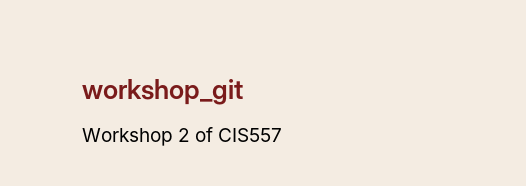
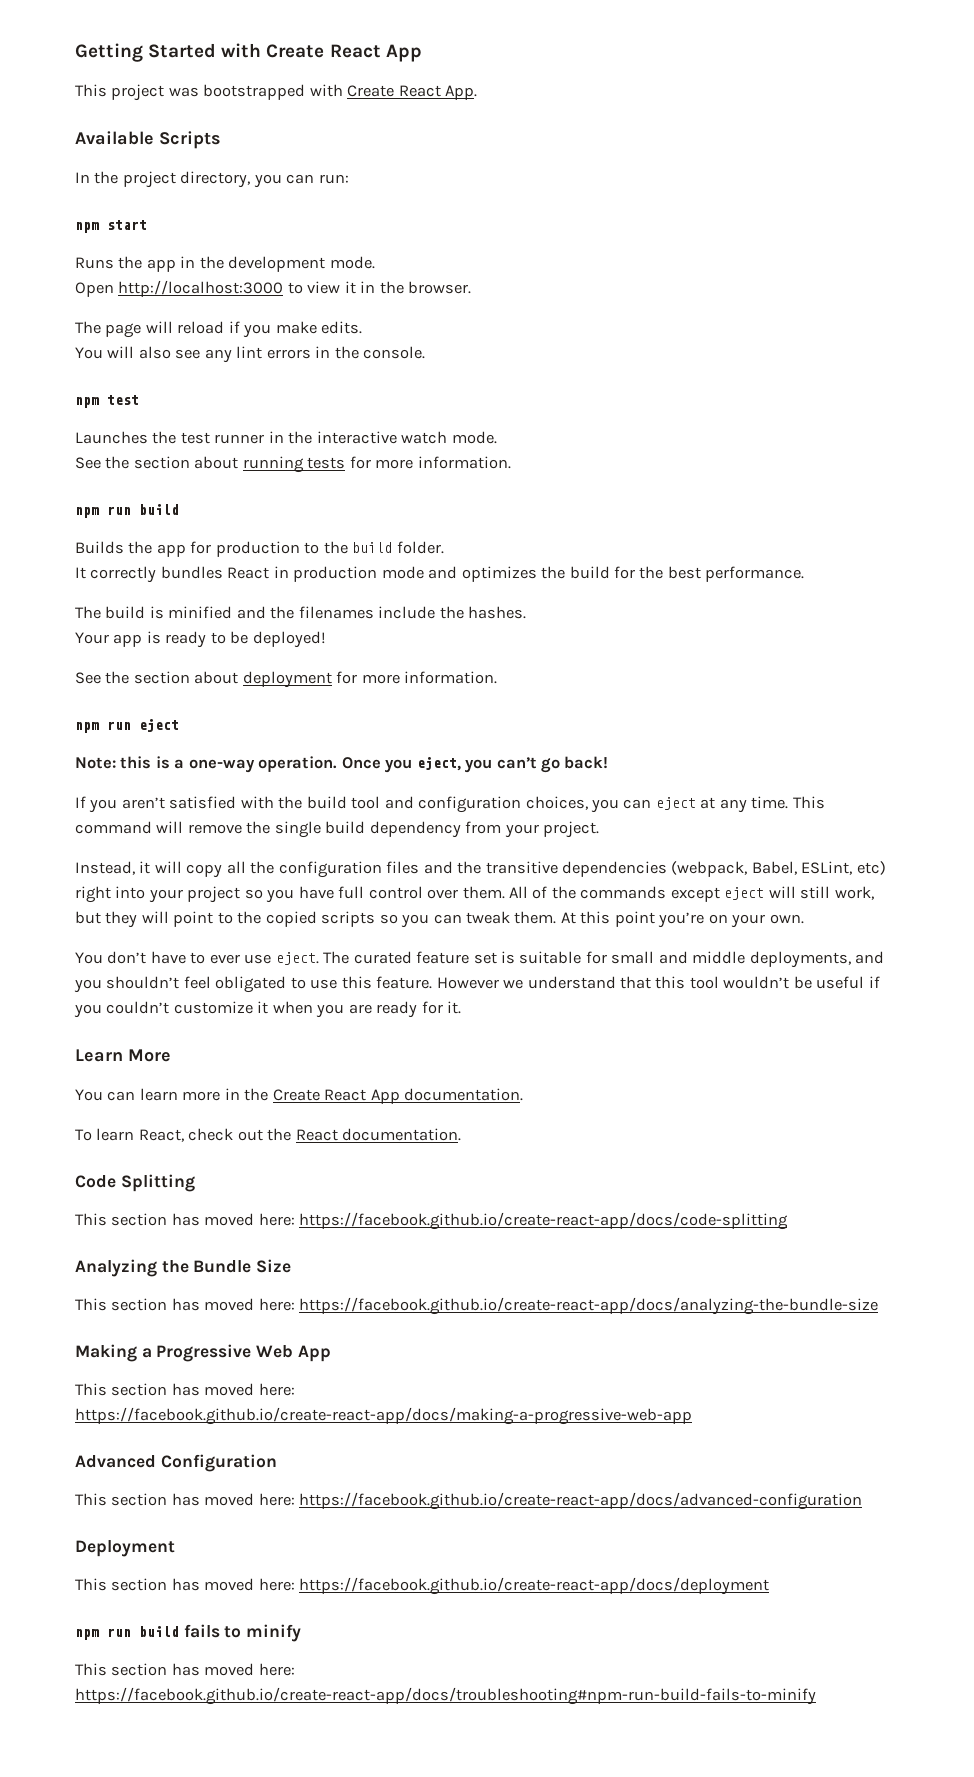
[82,79,243,105] [82,127,283,146] workshop_git // Workshop 2 of CIS557 -> [75,43,422,62] [75,84,478,101] [75,131,221,149] [75,171,349,188] [75,220,147,233] [75,256,375,272] [75,280,472,297] [75,321,363,338] [75,346,426,363] [75,395,139,408] [75,431,497,444] [75,456,511,473] [75,504,179,518] [75,541,444,557] [75,566,805,583] [75,606,527,619] [75,631,326,648] [75,671,498,688] [75,719,179,733] [75,756,609,773] [75,796,825,813] [75,821,600,838] [75,861,886,878] [75,886,874,903] [75,911,804,928] [75,951,885,968] [74,976,880,993] [74,1001,462,1018] [75,1049,171,1062] [75,1088,524,1104] [75,1128,462,1142] [75,1174,195,1192] [75,1212,789,1230] [75,1259,292,1277] [75,1297,879,1315] [75,1344,331,1362] [75,1383,295,1396] [75,1407,692,1425] [75,1454,277,1472] [75,1492,863,1510] [75,1540,175,1557] [75,1577,770,1595] [75,1624,302,1642] [75,1663,295,1676] [75,1687,816,1705] Getting Started with Create React App // This project was bootstrapped with Create React App. // Available Scripts // In the project directory, you can run: // npm start // Runs the app in the development mode. // Open http://localhost:3000 to view it in the browser. // The page will reload if you make edits. // You will also see any lint errors in the console. // npm test // Launches the test runner in the interactive watch mode. // See the section about running tests for more information. // npm run build // Builds the app for production to the build folder. // It correctly bundles React in production mode and optimizes the build for the best performance. // The build is minified and the filenames include the hashes. // Your app is ready to be deployed! // See the section about deployment for more information. // npm run eject // Note: this is a one-way operation. Once you eject, you can’t go back! // If you aren’t satisfied with the build tool and configuration choices, you can eject at any time. This command will remove the single build dependency from your project. // Instead, it will copy all the configuration files and the transitive dependencies (webpack, Babel, ESLint, etc) right into your project so you have full control over them. All of the commands except eject will still work, but they will point to the copied scripts so you can tweak them. At this point you’re on your own. // You don’t have to ever use eject. The curated feature set is suitable for small and middle deployments, and you shouldn’t feel obligated to use this feature. However we understand that this tool wouldn’t be useful if you couldn’t customize it when you are ready for it. // Learn More // You can learn more in the Create React App documentation. // To learn React, check out the React documentation. // Code Splitting // This section has moved here: https://facebook.github.io/create-react-app/docs/code-splitting // Analyzing the Bundle Size // This section has moved here: https://facebook.github.io/create-react-app/docs/analyzing-the-bundle-size // Making a Progressive Web App // This section has moved here: https://facebook.github.io/create-react-app/docs/making-a-progressive-web-app // Advanced Configuration // This section has moved here: https://facebook.github.io/create-react-app/docs/advanced-configuration // Deployment // This section has moved here: https://facebook.github.io/create-react-app/docs/deployment // npm run build fails to minify // This section has moved here: https://facebook.github.io/create-react-app/docs/troubleshooting#npm-run-build-fails-to-minify

